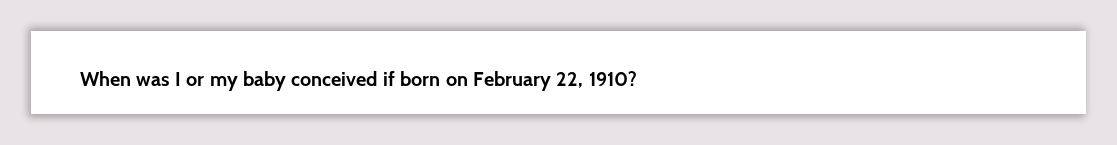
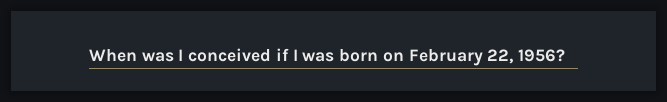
[186,71,395,91] or my baby conceived if -> [188,48,335,62] conceived if I was
[588,71,637,86] 1910? -> [517,49,565,62] 1956?

